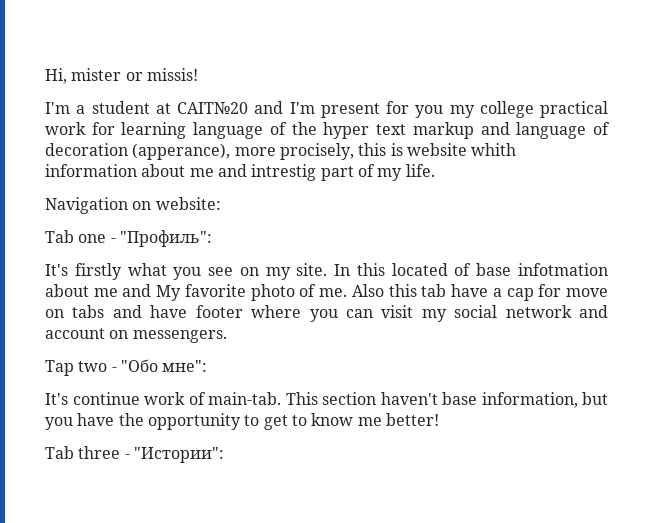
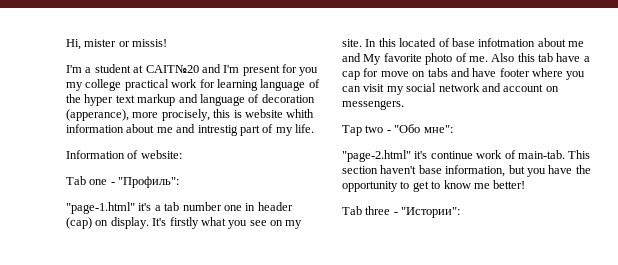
[45,197,152,214] Navigation on -> [66,150,139,159] Information of
(212, 238) none -> [66,202,293,214] [66,217,149,229] "page-1.html" it's a tab number one in header (cap) on display.
[45,393,68,405] It's -> [342,150,428,162] "page-2.html" it's

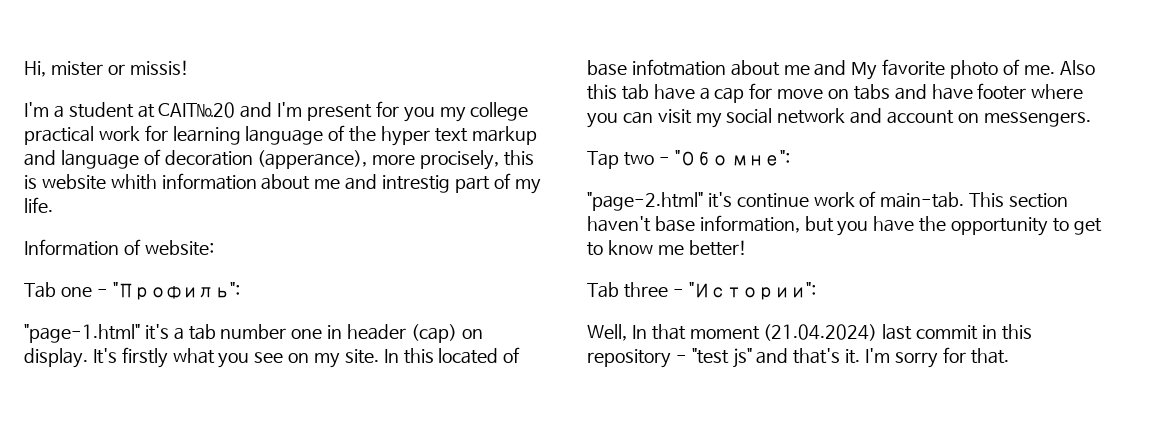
(461, 212) none -> [587,324,1032,341] [587,347,1009,368] // Well, In that moment (21.04.2024) last commit in this repository - "test js" and that's it. I'm sorry for that.

